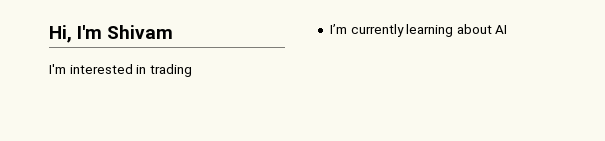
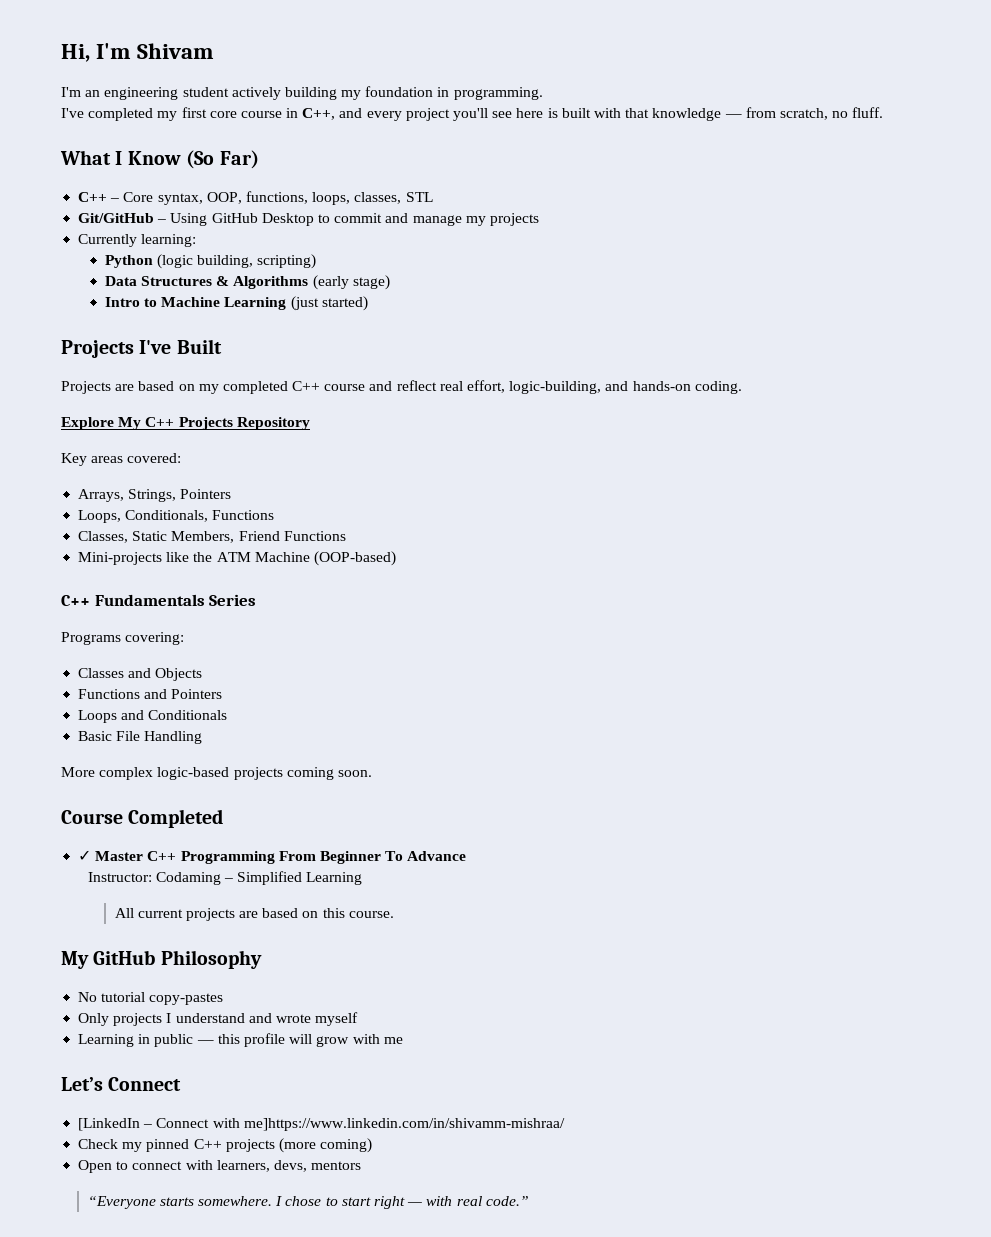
[69,64,192,77] [329,24,508,37] interested in trading // I’m currently learning about AI -> [85,86,543,100] [61,107,884,121] [60,150,259,169] [78,191,433,205] [78,213,539,226] [78,234,197,247] [104,254,317,269] [104,275,390,290] [104,296,368,311] [61,339,222,358] [61,380,742,394] [61,417,310,430] [61,453,182,466] [78,489,232,502] [78,510,275,523] [78,531,346,543] [78,551,396,566] [61,594,257,606] [61,632,185,645] [78,668,203,681] [78,689,223,699] [78,710,228,723] [78,731,203,744] [61,767,372,780] [61,809,224,828] [78,850,467,864] [87,871,363,885] [114,908,394,921] [61,950,262,969] [78,992,224,1005] [78,1012,359,1026] [78,1033,403,1047] [61,1077,182,1091] [78,1118,565,1131] [78,1138,373,1153] [78,1160,362,1173] [87,1196,529,1209] an engineering student actively building my foundation in programming. // I've completed my first core course in C++, and every project you'll see here is built with that knowledge — from scratch, no fluff. // What I Know (So Far) // C++ – Core syntax, OOP, functions, loops, classes, STL // Git/GitHub – Using GitHub Desktop to commit and manage my projects // Currently learning: // Python (logic building, scripting) // Data Structures & Algorithms (early stage) // Intro to Machine Learning (just started) // Projects I've Built // Projects are based on my completed C++ course and reflect real effort, logic-building, and hands-on coding. // Explore My C++ Projects Repository // Key areas covered: // Arrays, Strings, Pointers // Loops, Conditionals, Functions // Classes, Static Members, Friend Functions // Mini-projects like the ATM Machine (OOP-based) // C++ Fundamentals Series // Programs covering: // Classes and Objects // Functions and Pointers // Loops and Conditionals // Basic File Handling // More complex logic-based projects coming soon. // Course Completed // ✓ Master C++ Programming From Beginner To Advance // Instructor: Codaming – Simplified Learning // All current projects are based on this course. // My GitHub Philosophy // No tutorial copy-pastes // Only projects I understand and wrote myself // Learning in public — this profile will grow with me // Let’s Connect // [LinkedIn – Connect with me]https://www.linkedin.com/in/shivamm-mishraa/ // Check my pinned C++ projects (more coming) // Open to connect with learners, devs, mentors // “Everyone starts somewhere. I chose to start right — with real code.”

